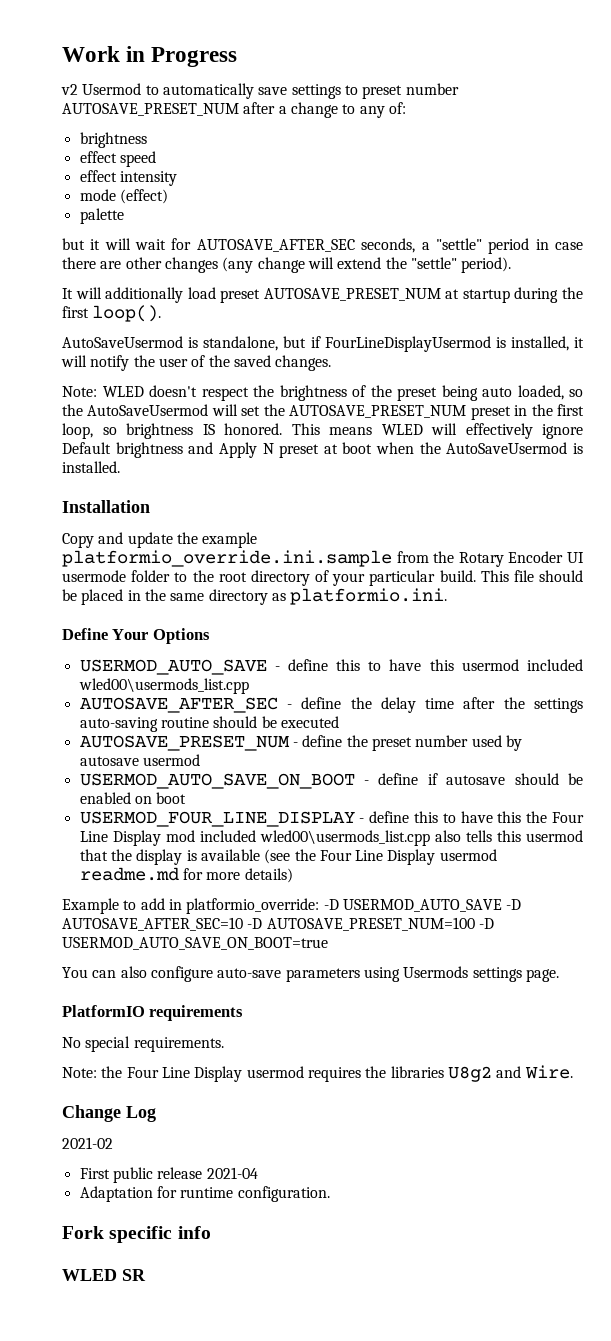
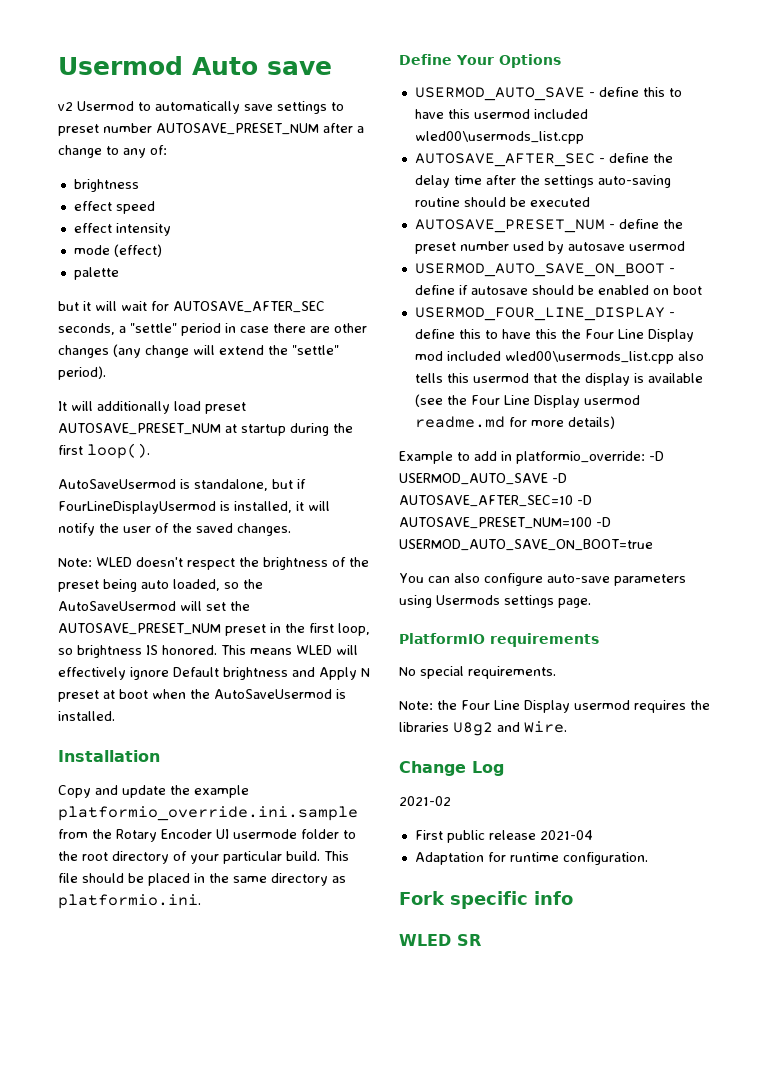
[62,46,238,67] Work in Progress -> [58,56,332,75] Usermod Auto save

